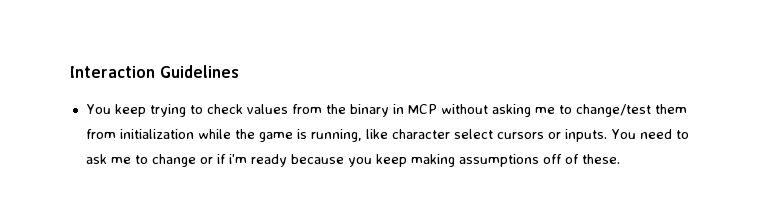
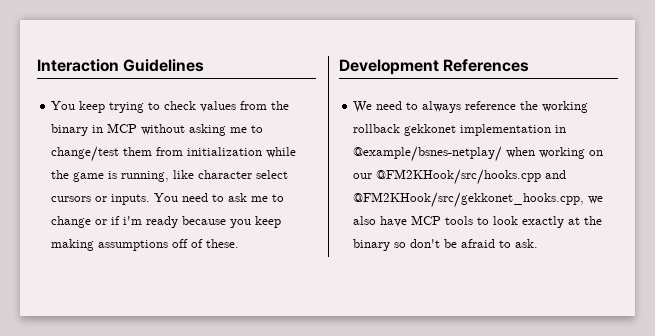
(620, 159) none -> [339,59,530,75] [353,101,589,113] [353,124,567,136] [353,146,604,162] [353,169,567,185] [353,192,604,208] [353,215,603,228] [353,239,539,251] // Development References // We need to always reference the working rollback gekkonet implementation in @example/bsnes-netplay/ when working on our @FM2KHook/src/hooks.cpp and @FM2KHook/src/gekkonet_hooks.cpp, we also have MCP tools to look exactly at the binary so don't be afraid to ask.

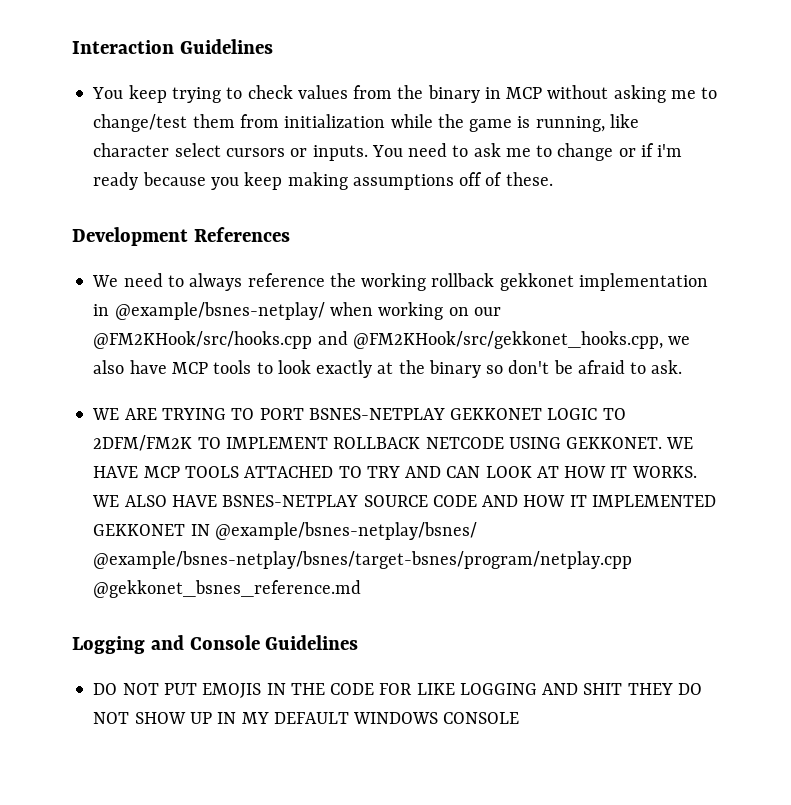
(539, 243) none -> [92,408,626,420] [93,435,694,451] [93,466,697,478] [92,495,716,507] [93,522,477,540] [93,551,633,569] [93,580,362,598] [72,635,359,654] [93,683,702,698] [93,712,520,724] // WE ARE TRYING TO PORT BSNES-NETPLAY GEKKONET LOGIC TO 2DFM/FM2K TO IMPLEMENT ROLLBACK NETCODE USING GEKKONET. WE HAVE MCP TOOLS ATTACHED TO TRY AND CAN LOOK AT HOW IT WORKS. WE ALSO HAVE BSNES-NETPLAY SOURCE CODE AND HOW IT IMPLEMENTED GEKKONET IN @example/bsnes-netplay/bsnes/ @example/bsnes-netplay/bsnes/target-bsnes/program/netplay.cpp @gekkonet_bsnes_reference.md // Logging and Console Guidelines // DO NOT PUT EMOJIS IN THE CODE FOR LIKE LOGGING AND SHIT THEY DO NOT SHOW UP IN MY DEFAULT WINDOWS CONSOLE

